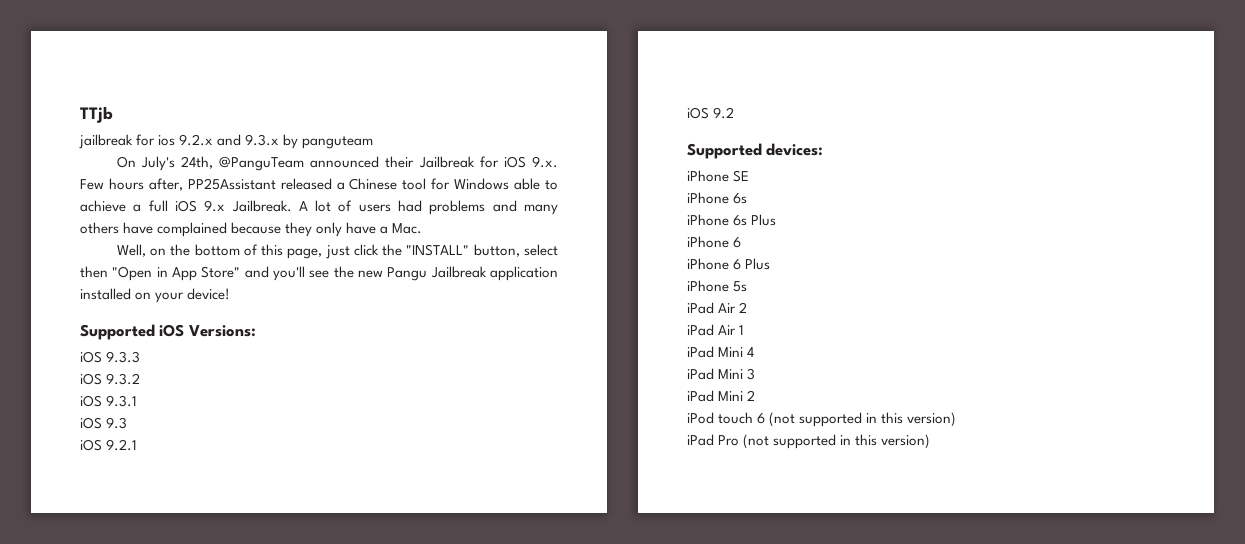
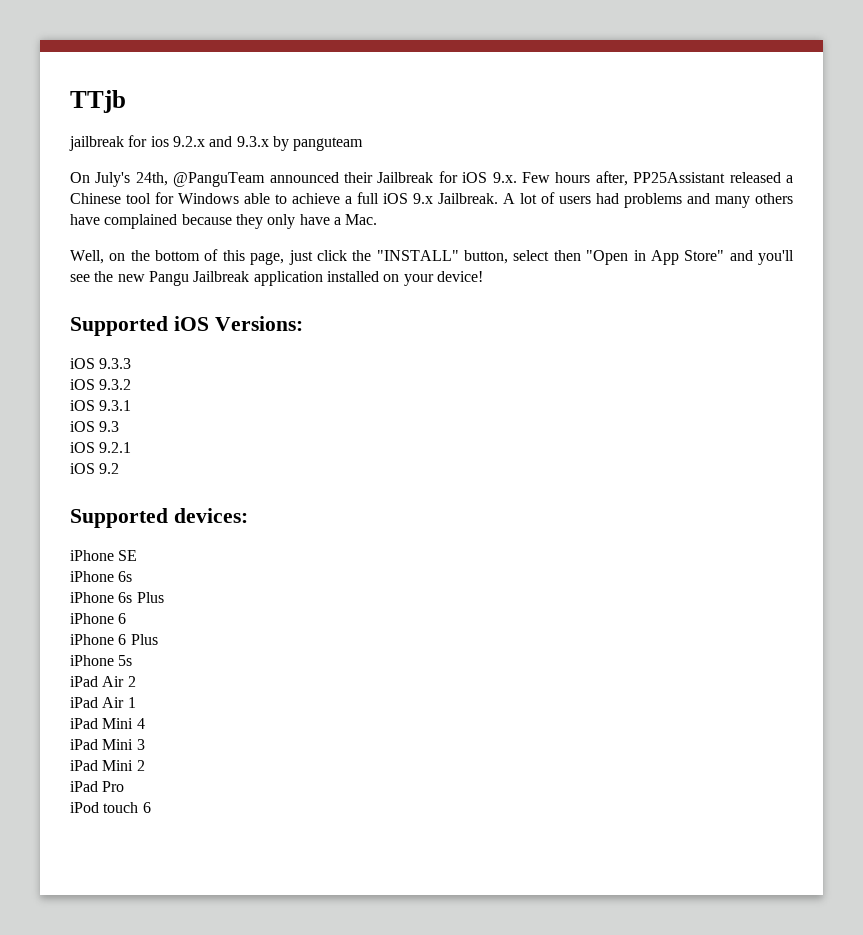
(756, 395) none -> [70,781,125,792] // iPad Pro
[769,412,957,427] [687,434,931,449] (not supported in this version) // iPad Pro (not supported in this version) -> (151, 807) none

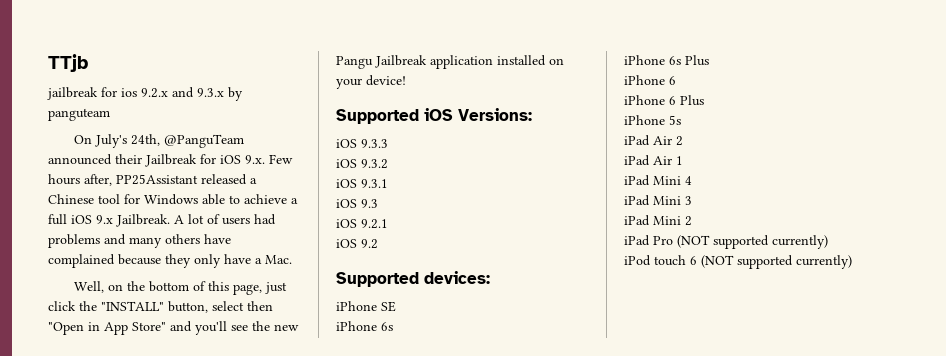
(125, 786) none -> [677,235,828,249] (NOT supported currently)
(151, 807) none -> [701,255,852,269] (NOT supported currently)

